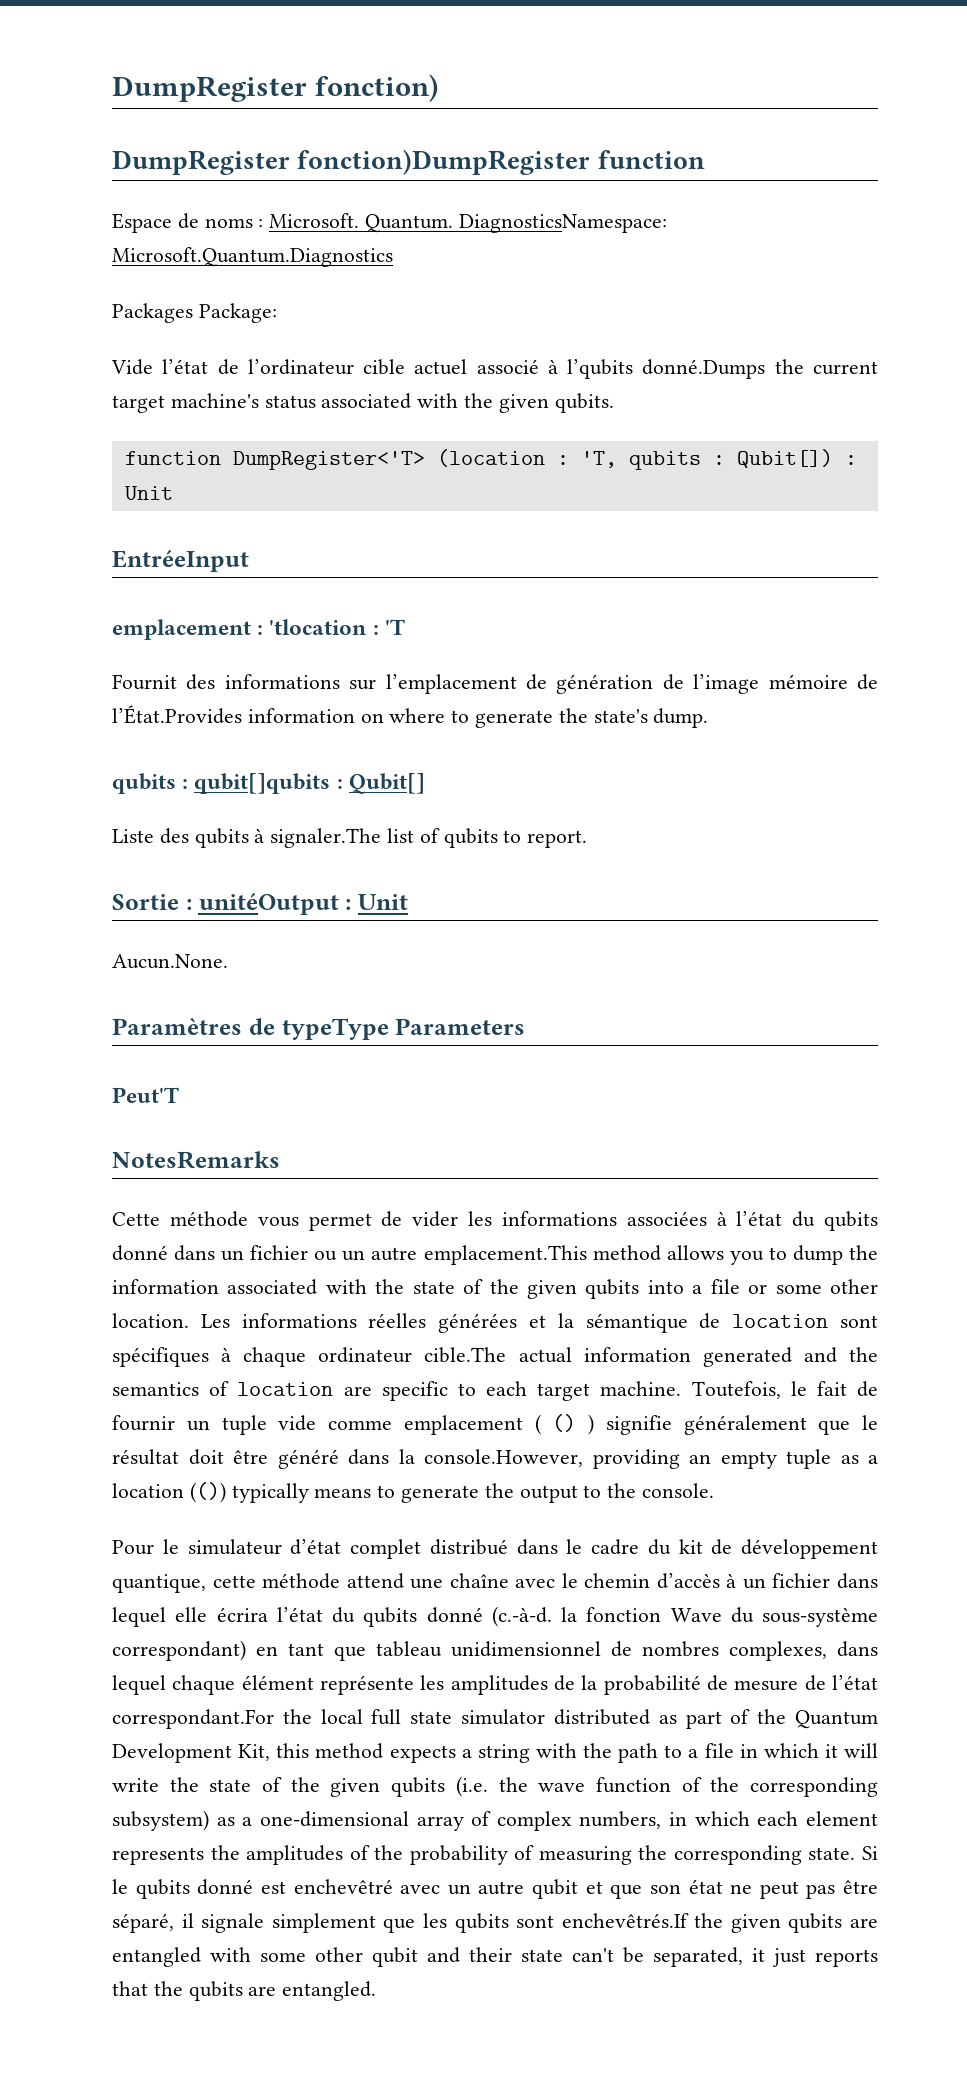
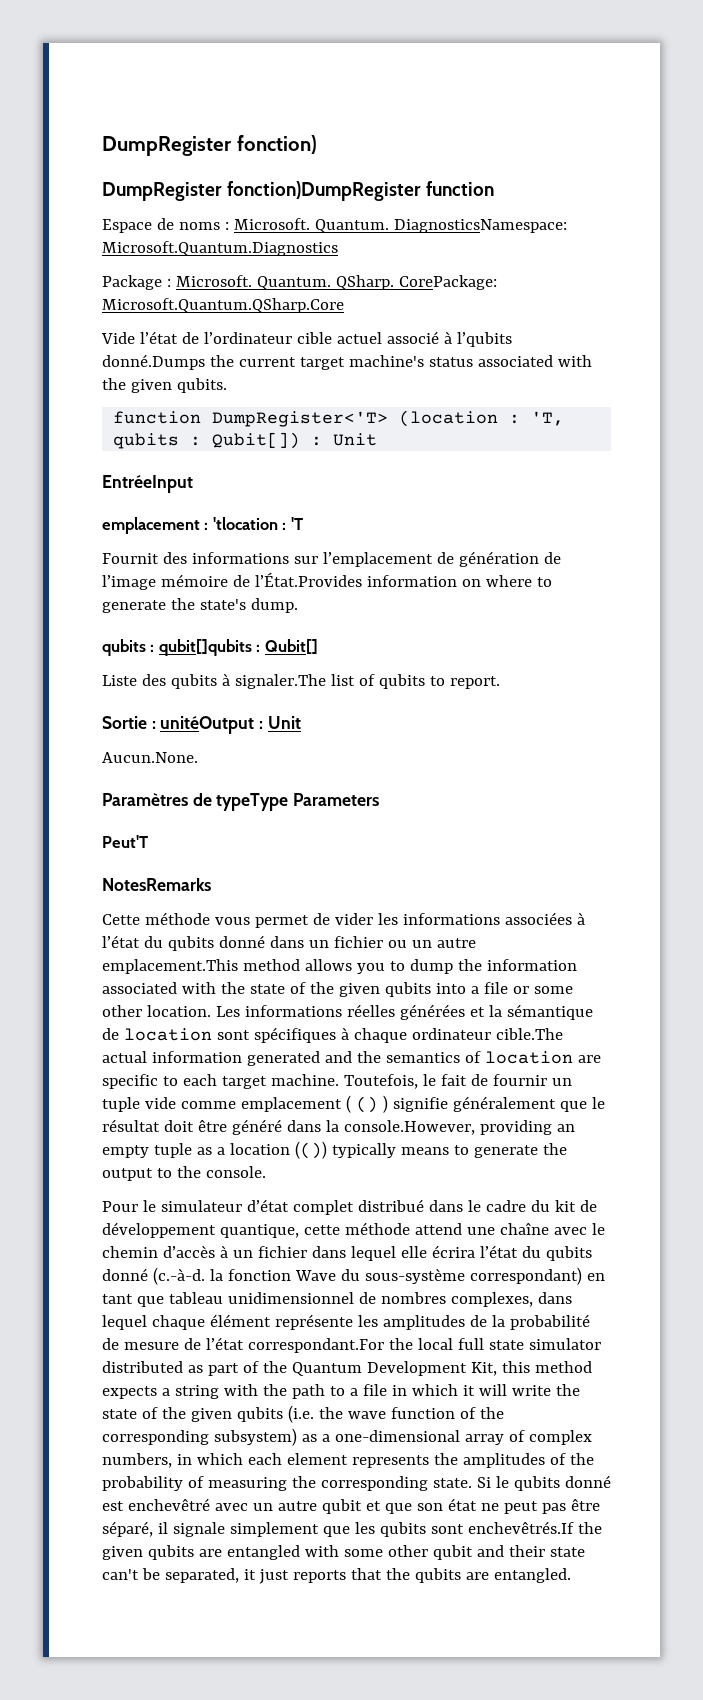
[112,303,277,323] Packages Package: -> [102,275,497,290] [102,298,344,313] Package : Microsoft. Quantum. QSharp. CorePackage: Microsoft.Quantum.QSharp.Core

